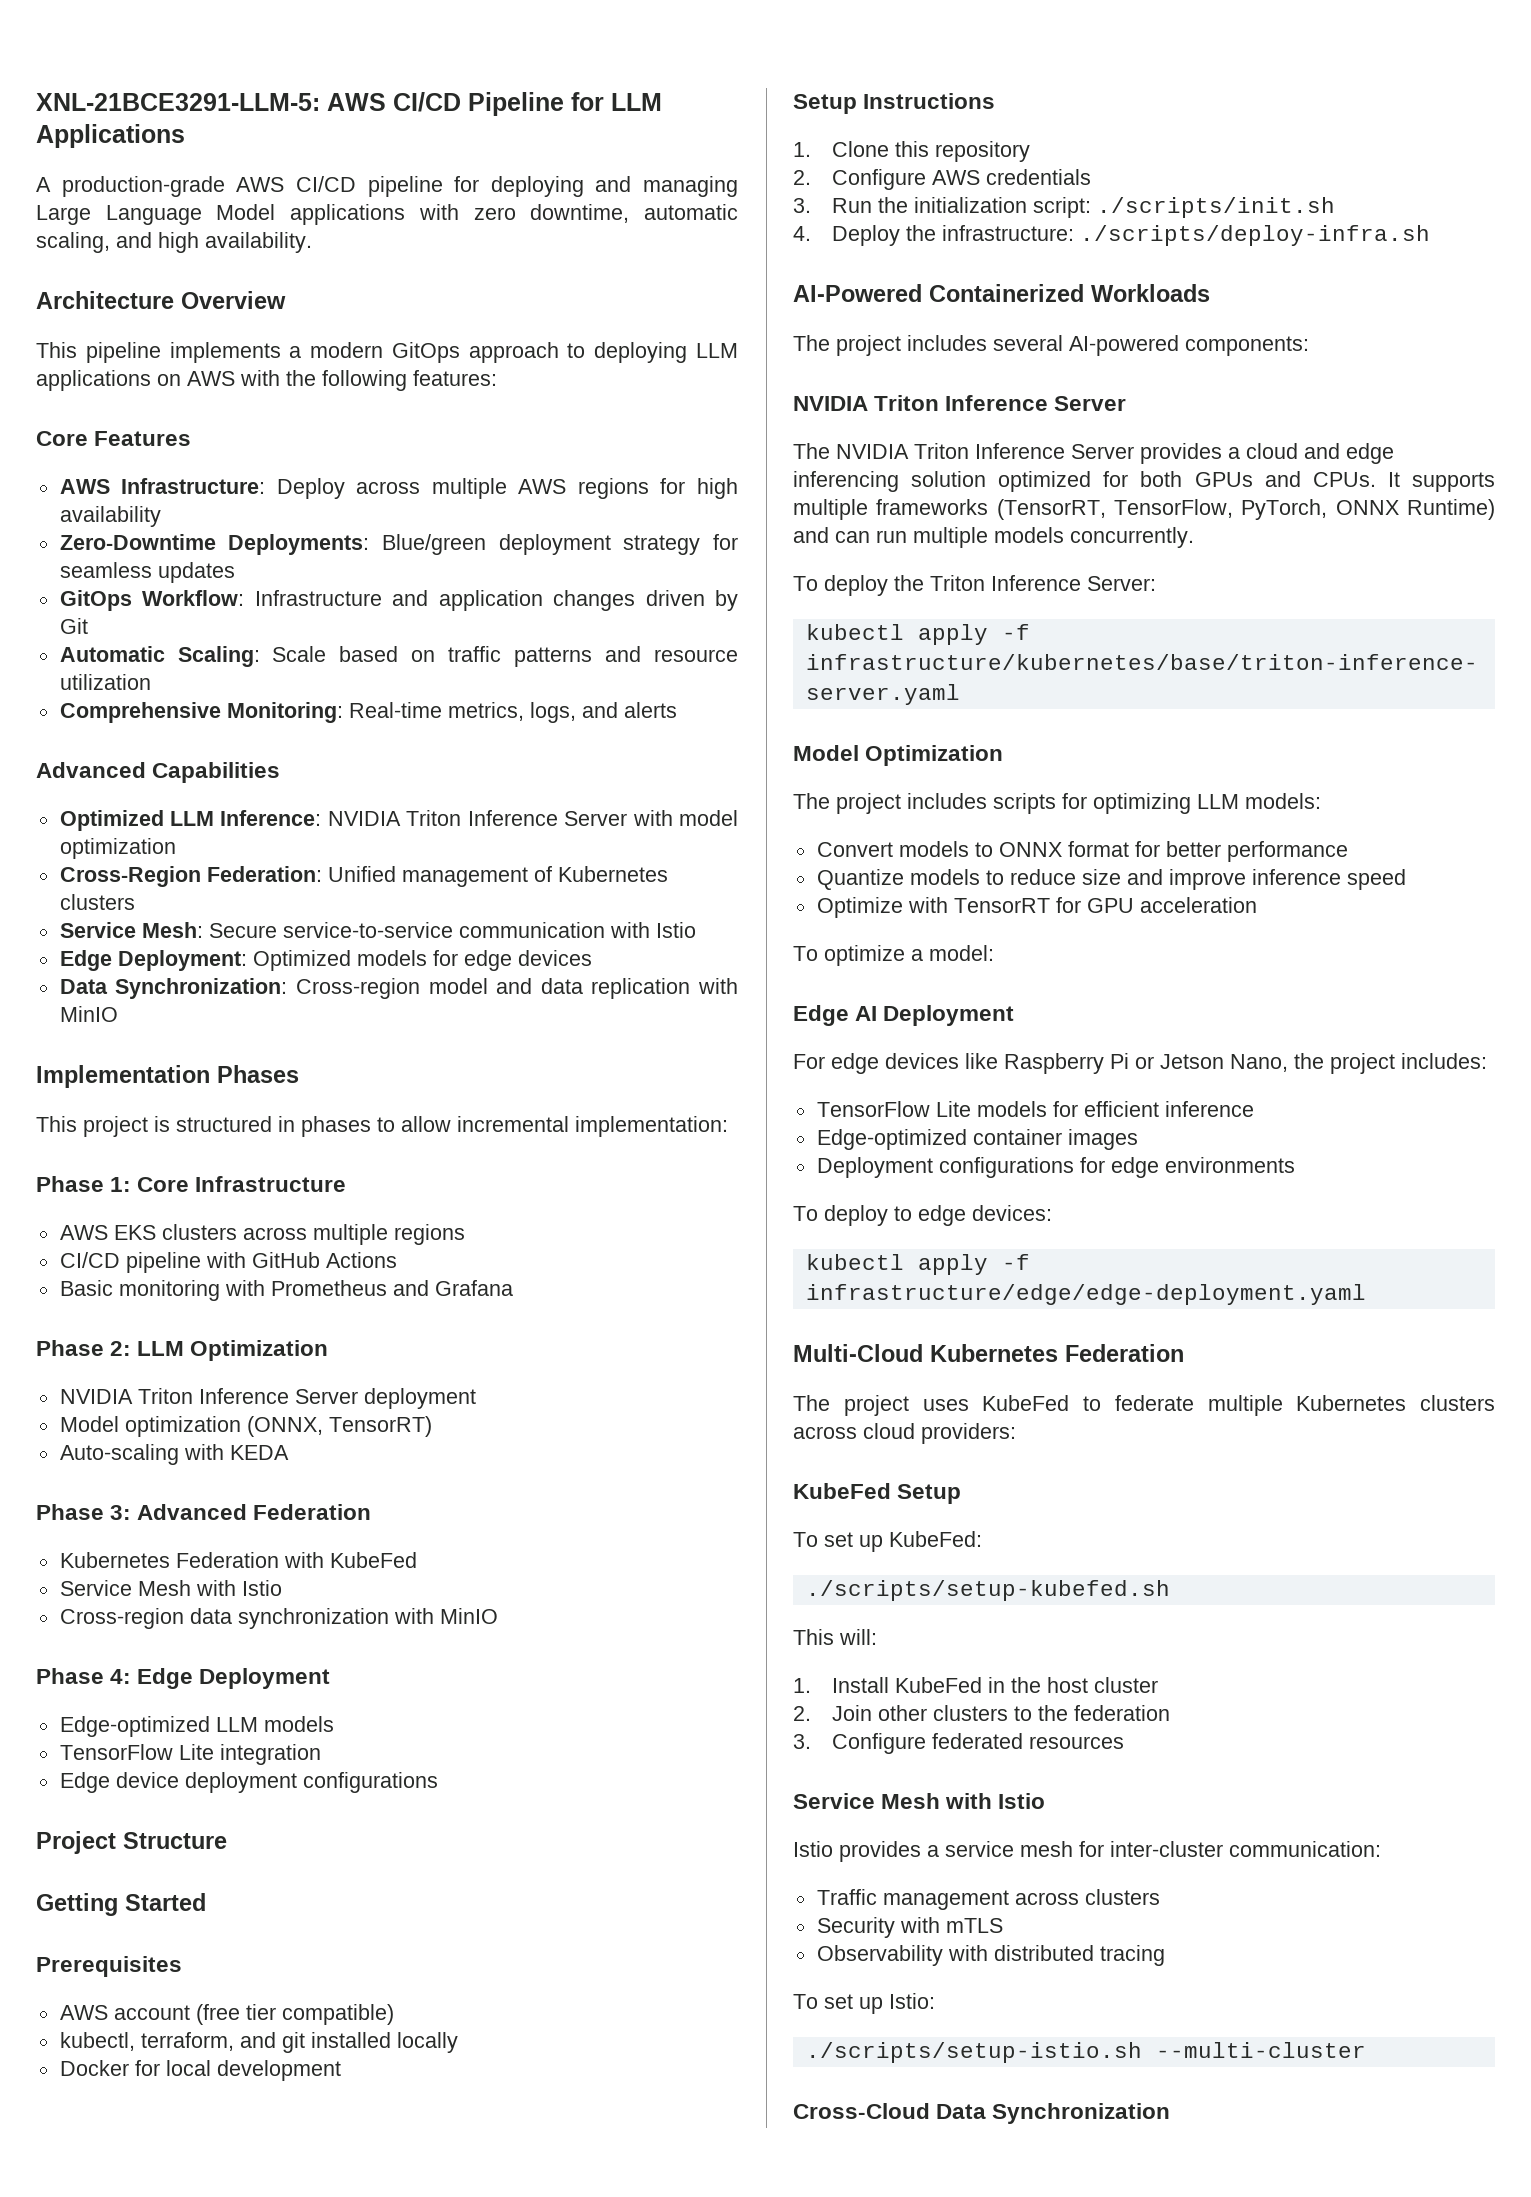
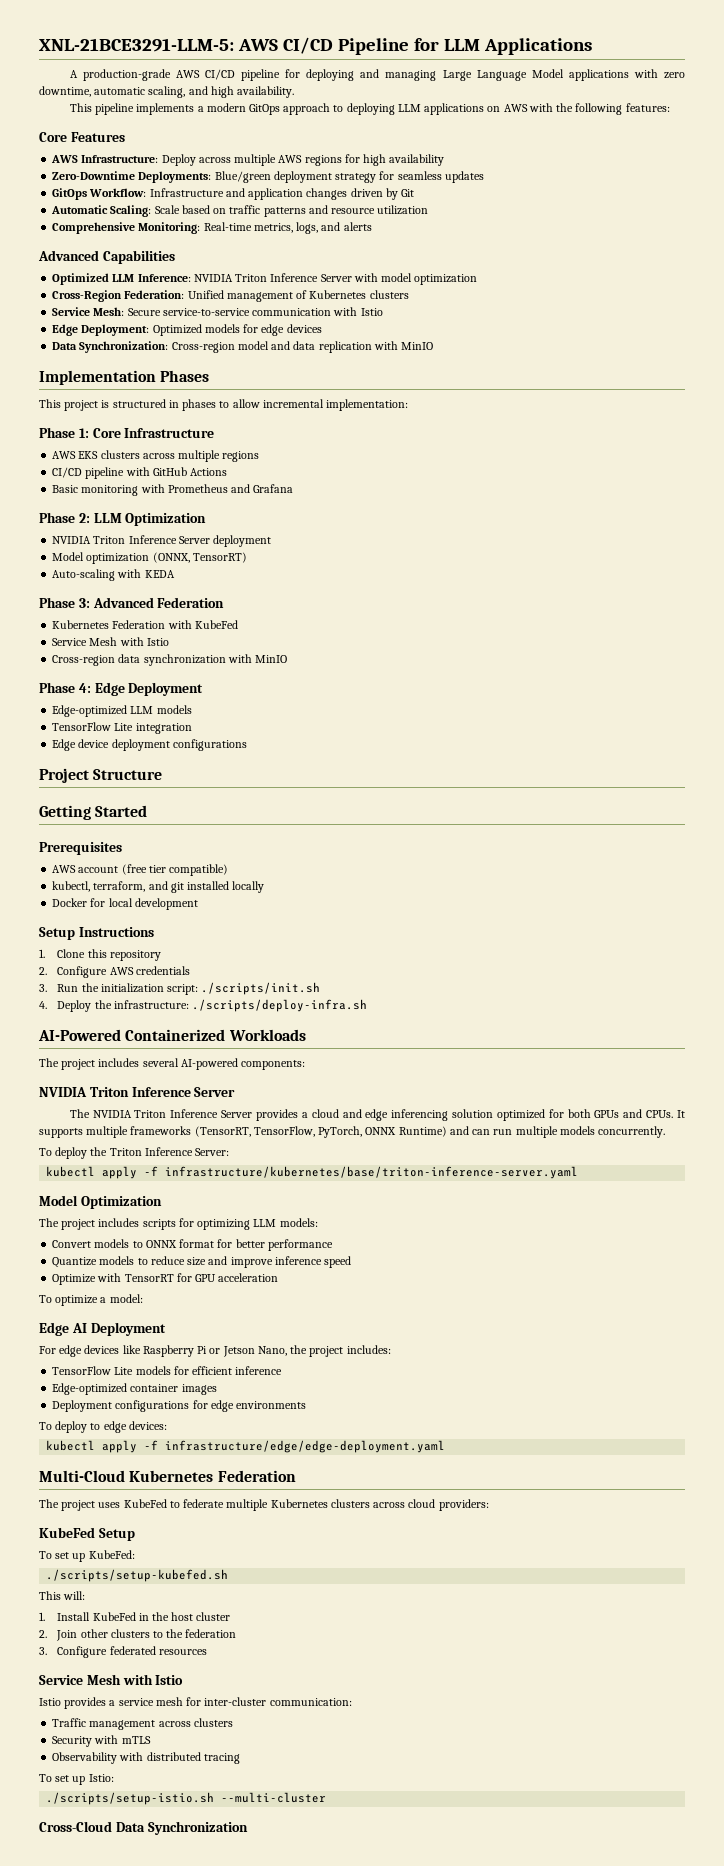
[36,291,286,309] // Architecture Overview -> (295, 92) none

